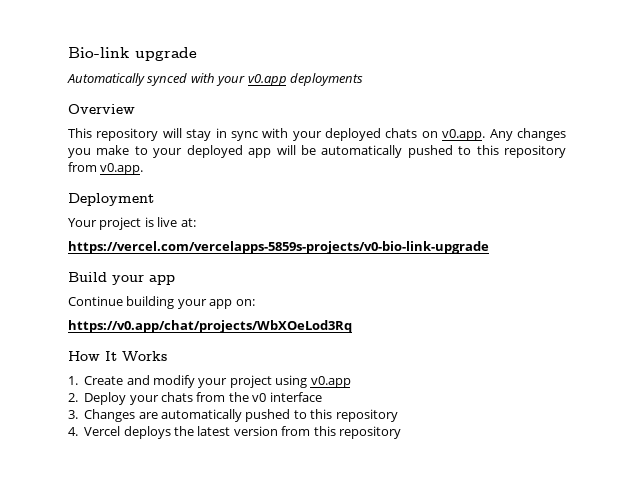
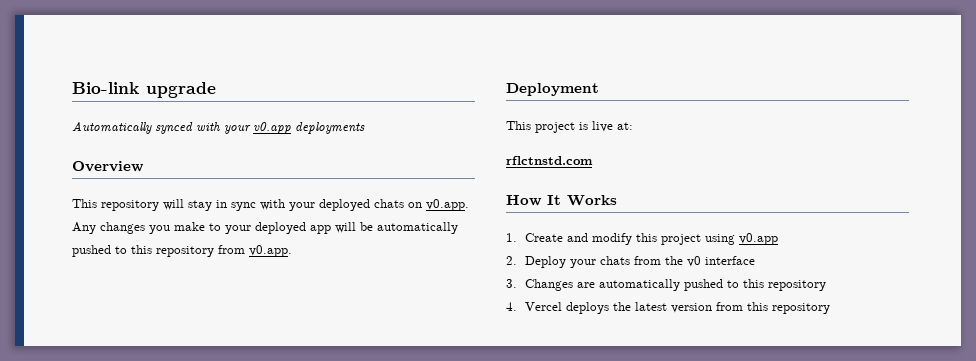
[68,218,97,227] Your -> [506,121,531,130] This
[68,241,489,254] [68,272,175,285] [68,296,255,309] [68,320,352,333] https://vercel.com/vercelapps-5859s-projects/v0-bio-link-upgrade // Build your app // Continue building your app on: // https://v0.app/chat/projects/WbXOeLod3Rq -> [506,156,593,165] rflctnstd.com
[198,378,228,388] your -> [636,233,658,242] this

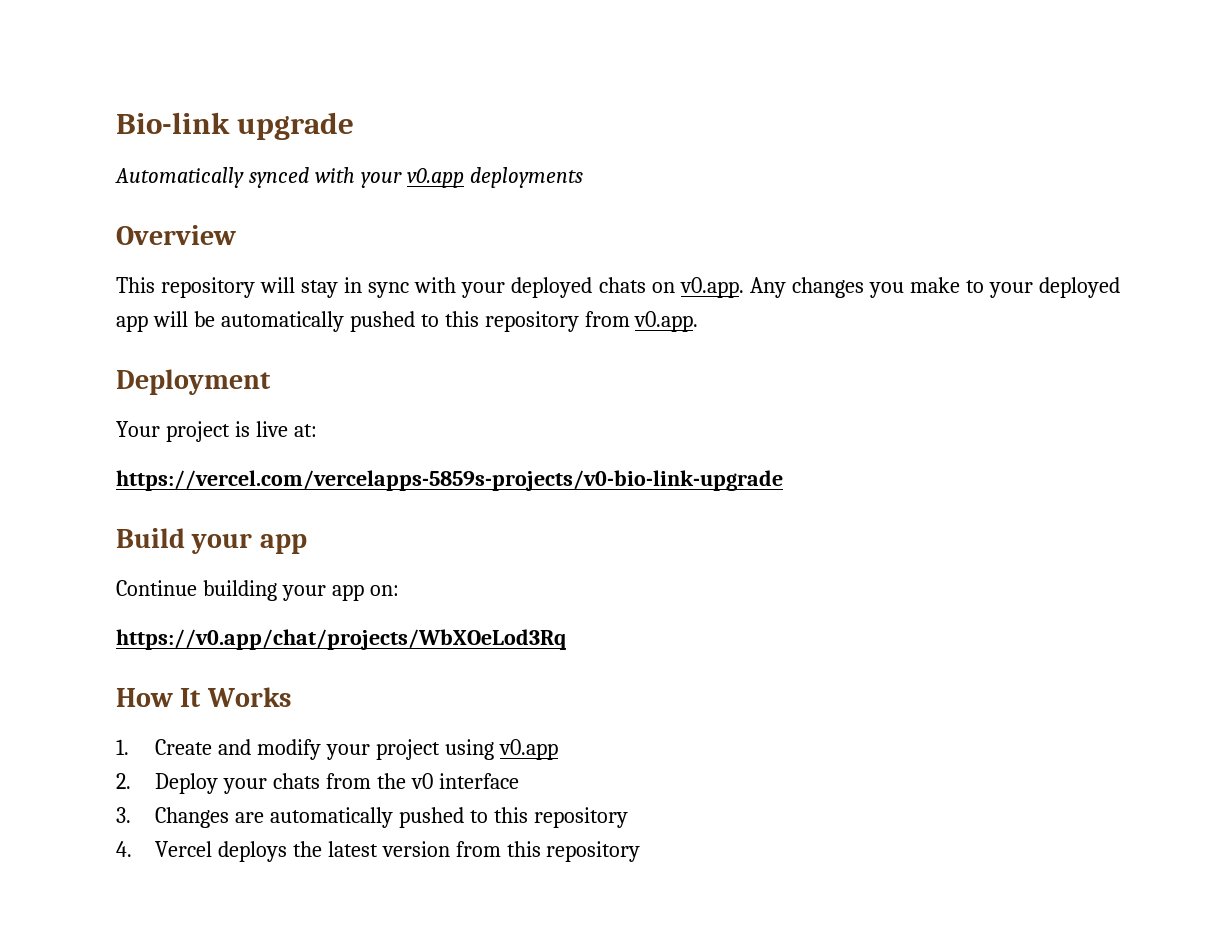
[506,121,531,130] This -> [116,421,160,437] Your
[506,156,593,165] rflctnstd.com -> [116,470,783,491] [116,528,307,554] [116,580,399,601] [116,629,566,650] https://vercel.com/vercelapps-5859s-projects/v0-bio-link-upgrade // Build your app // Continue building your app on: // https://v0.app/chat/projects/WbXOeLod3Rq
[636,233,658,242] this -> [325,744,370,760] your

